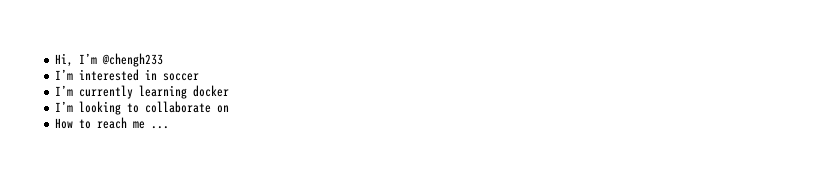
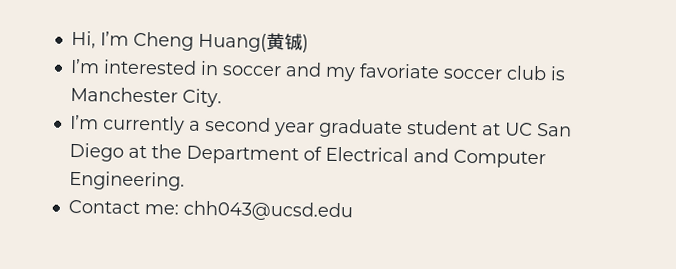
[102,53,164,67] @chengh233 -> [132,31,309,53] Cheng Huang(黄铖)
[55,85,230,99] [55,101,230,115] [55,117,170,129] // I’m currently learning docker // I’m looking to collaborate on // How to reach me ... -> [284,62,566,82] [69,86,222,108] [69,114,572,138] [68,142,546,169] [68,170,185,191] [67,199,353,222] and my favoriate soccer club is Manchester City. // I’m currently a second year graduate student at UC San Diego at the Department of Electrical and Computer Engineering. // Contact me: chh043@ucsd.edu

